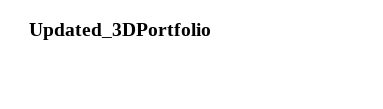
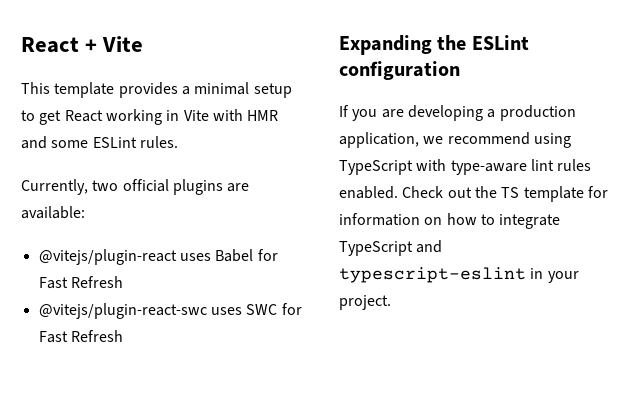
[29,23,211,40] Updated_3DPortfolio -> [21,36,144,53] [21,82,292,98] [21,109,279,125] [21,136,178,149] [21,179,250,195] [21,206,85,219] [38,249,278,265] [38,276,123,289] [38,303,302,319] [38,330,123,343] [339,35,529,55] [339,61,460,80] [339,105,576,121] [339,132,571,148] [339,159,592,175] [339,186,608,202] [339,213,561,229] [339,240,443,256] [339,267,579,283] [339,295,391,310] React + Vite // This template provides a minimal setup to get React working in Vite with HMR and some ESLint rules. // Currently, two official plugins are available: // @vitejs/plugin-react uses Babel for Fast Refresh // @vitejs/plugin-react-swc uses SWC for Fast Refresh // Expanding the ESLint configuration // If you are developing a production application, we recommend using TypeScript with type-aware lint rules enabled. Check out the TS template for information on how to integrate TypeScript and typescript-eslint in your project.

